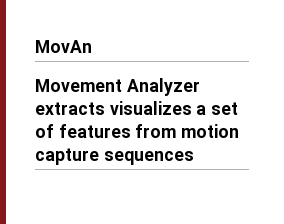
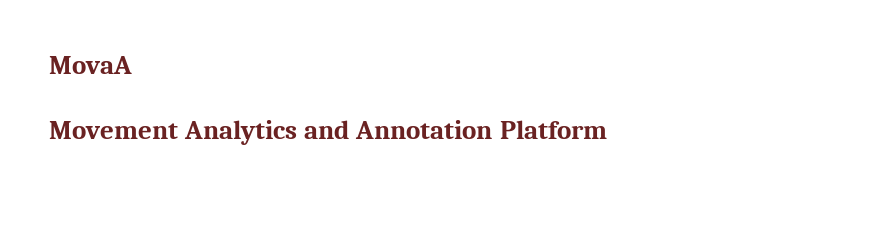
[35,40,92,53] MovAn -> [49,56,132,74] MovaA
[126,78,200,96] [35,101,239,115] [35,124,240,138] [35,148,194,165] Analyzer extracts visualizes a set of features from motion capture sequences -> [184,120,607,145] Analytics and Annotation Platform

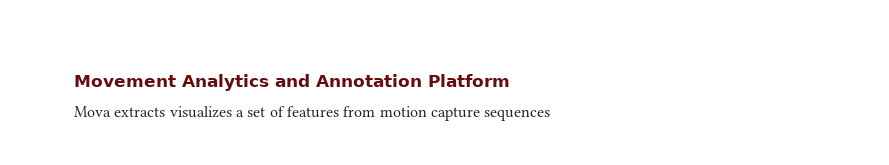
[49,56,132,74] MovaA // -> (74, 81) none
(607, 129) none -> [74,106,551,121] // Mova extracts visualizes a set of features from motion capture sequences

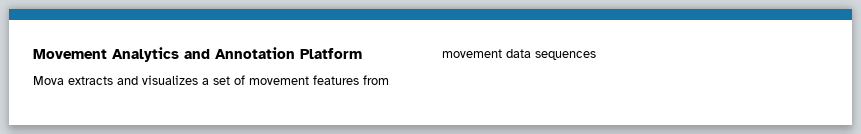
(166, 112) none -> [117,76,138,85] and
(285, 111) none -> [249,76,309,85] movement
[379,106,480,121] motion capture -> [442,49,531,58] movement data

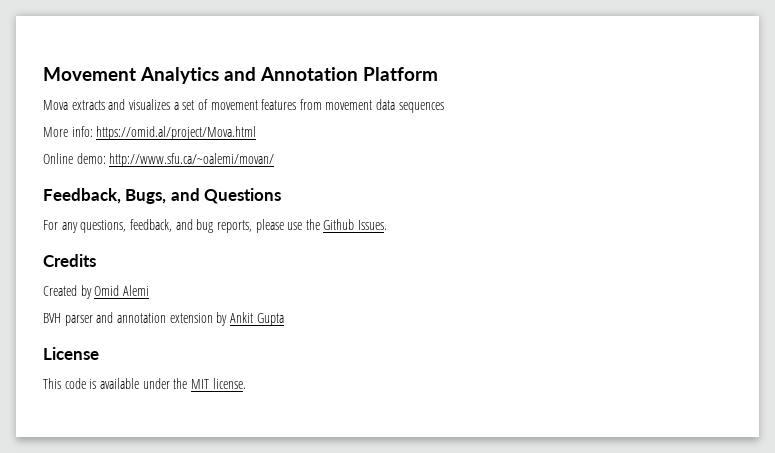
(596, 55) none -> [43,126,257,140] [43,153,275,167] [43,188,282,204] [43,219,388,233] [43,254,96,267] [43,285,149,299] [43,312,284,326] [43,347,99,360] [43,378,246,389] // More info: https://omid.al/project/Mova.html // Online demo: http://www.sfu.ca/~oalemi/movan/ // Feedback, Bugs, and Questions // For any questions, feedback, and bug reports, please use the Github Issues. // Credits // Created by Omid Alemi // BVH parser and annotation extension by Ankit Gupta // License // This code is available under the MIT license.

